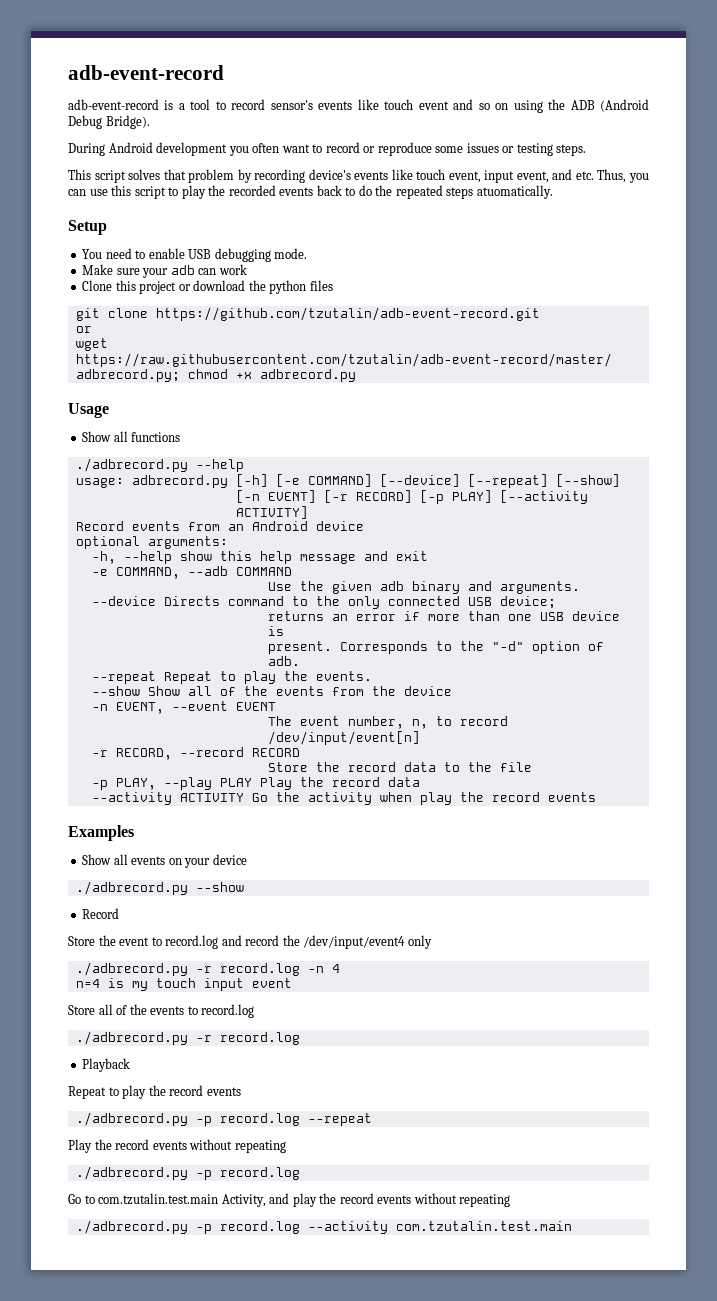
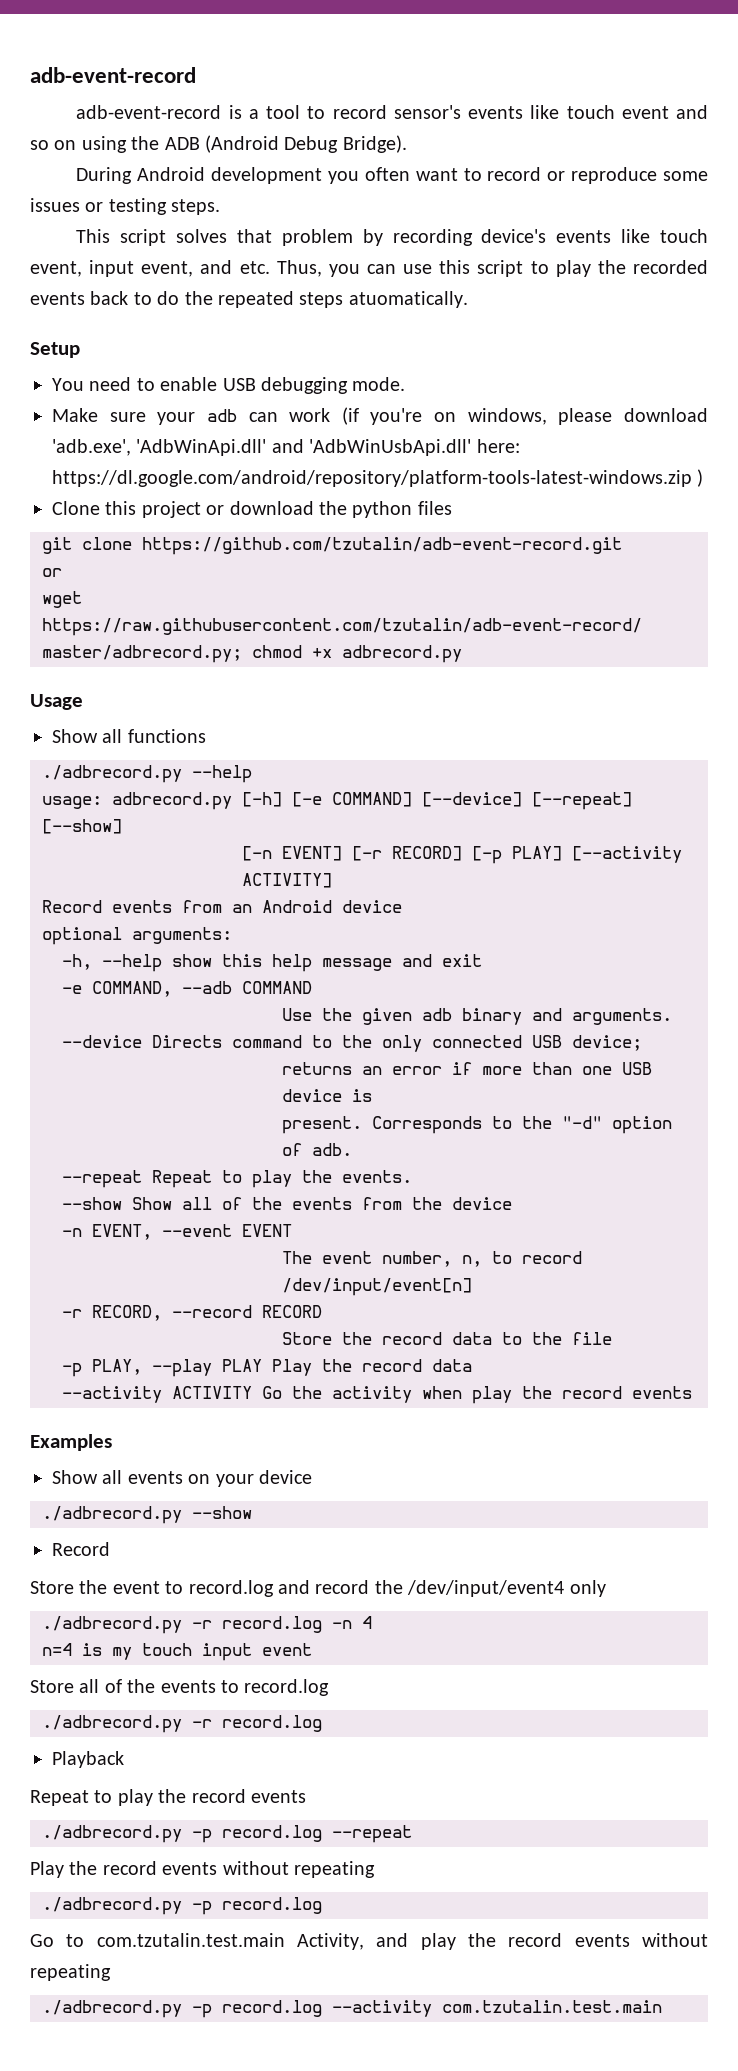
(247, 269) none -> [341,407,708,425] [52,439,520,456] [52,469,704,487] (if you're on windows, please download 'adb.exe', 'AdbWinApi.dll' and 'AdbWinUsbApi.dll' here: https://dl.google.com/android/repository/platform-tools-latest-windows.zip )

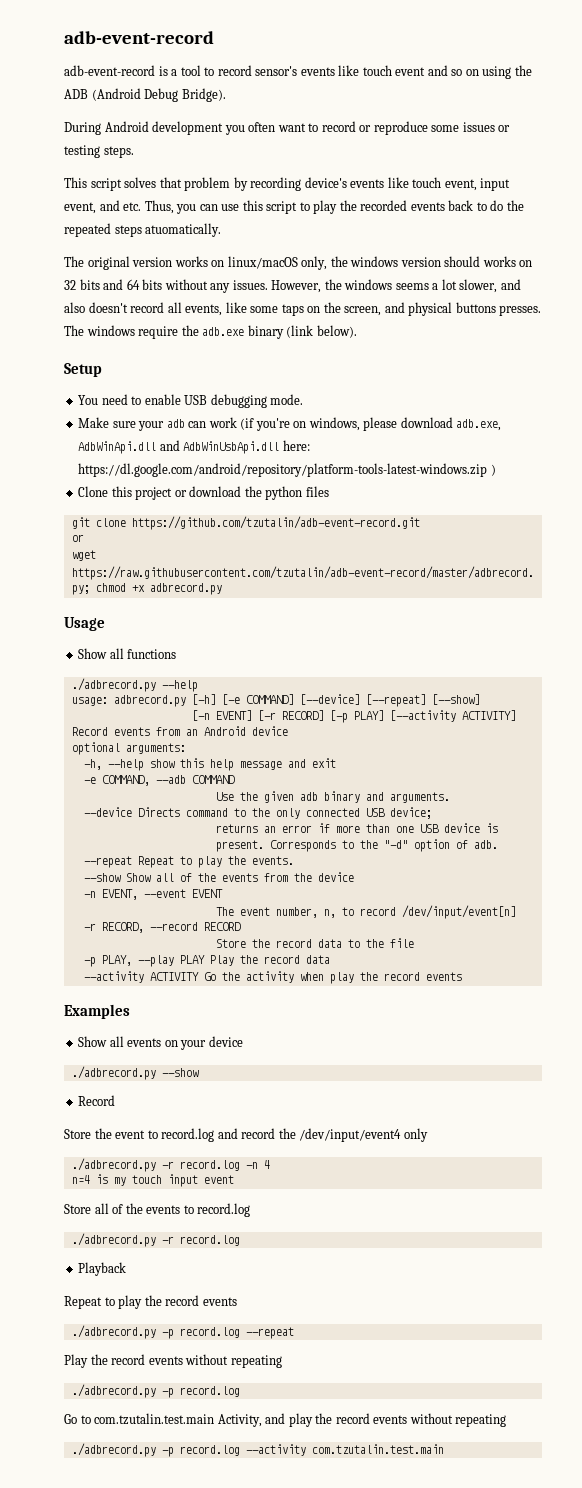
(468, 299) none -> [64,256,533,270] [64,279,521,293] [64,302,542,316] [64,325,357,339] // The original version works on linux/macOS only, the windows version should works on 32 bits and 64 bits without any issues. However, the windows seems a lot slower, and also doesn't record all events, like some taps on the screen, and physical buttons presses. The windows require the adb.exe binary (link below).
[52,439,472,456] 'adb.exe', 'AdbWinApi.dll' and 'AdbWinUsbApi.dll' -> [456,419,502,431] [78,440,280,454] adb.exe, AdbWinApi.dll and AdbWinUsbApi.dll

